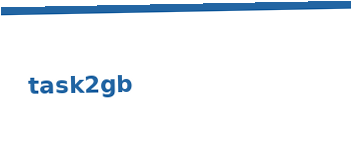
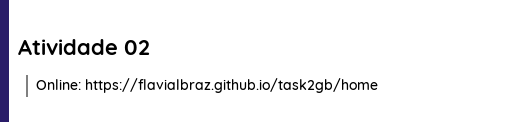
[27,74,133,99] task2gb -> [18,39,150,55] [35,78,378,93] Atividade 02 // Online: https://flavialbraz.github.io/task2gb/home

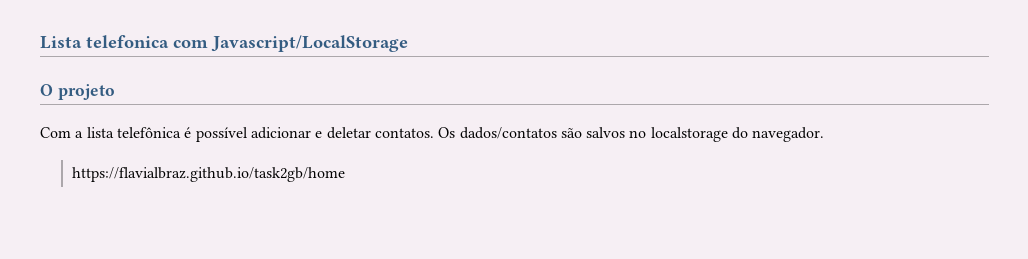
[18,39,150,55] [35,79,81,90] Atividade 02 // Online: -> [40,35,408,52] [40,84,115,100] [40,127,825,142] Lista telefonica com Javascript/LocalStorage // O projeto // Com a lista telefônica é possível adicionar e deletar contatos. Os dados/contatos são salvos no localstorage do navegador. //

